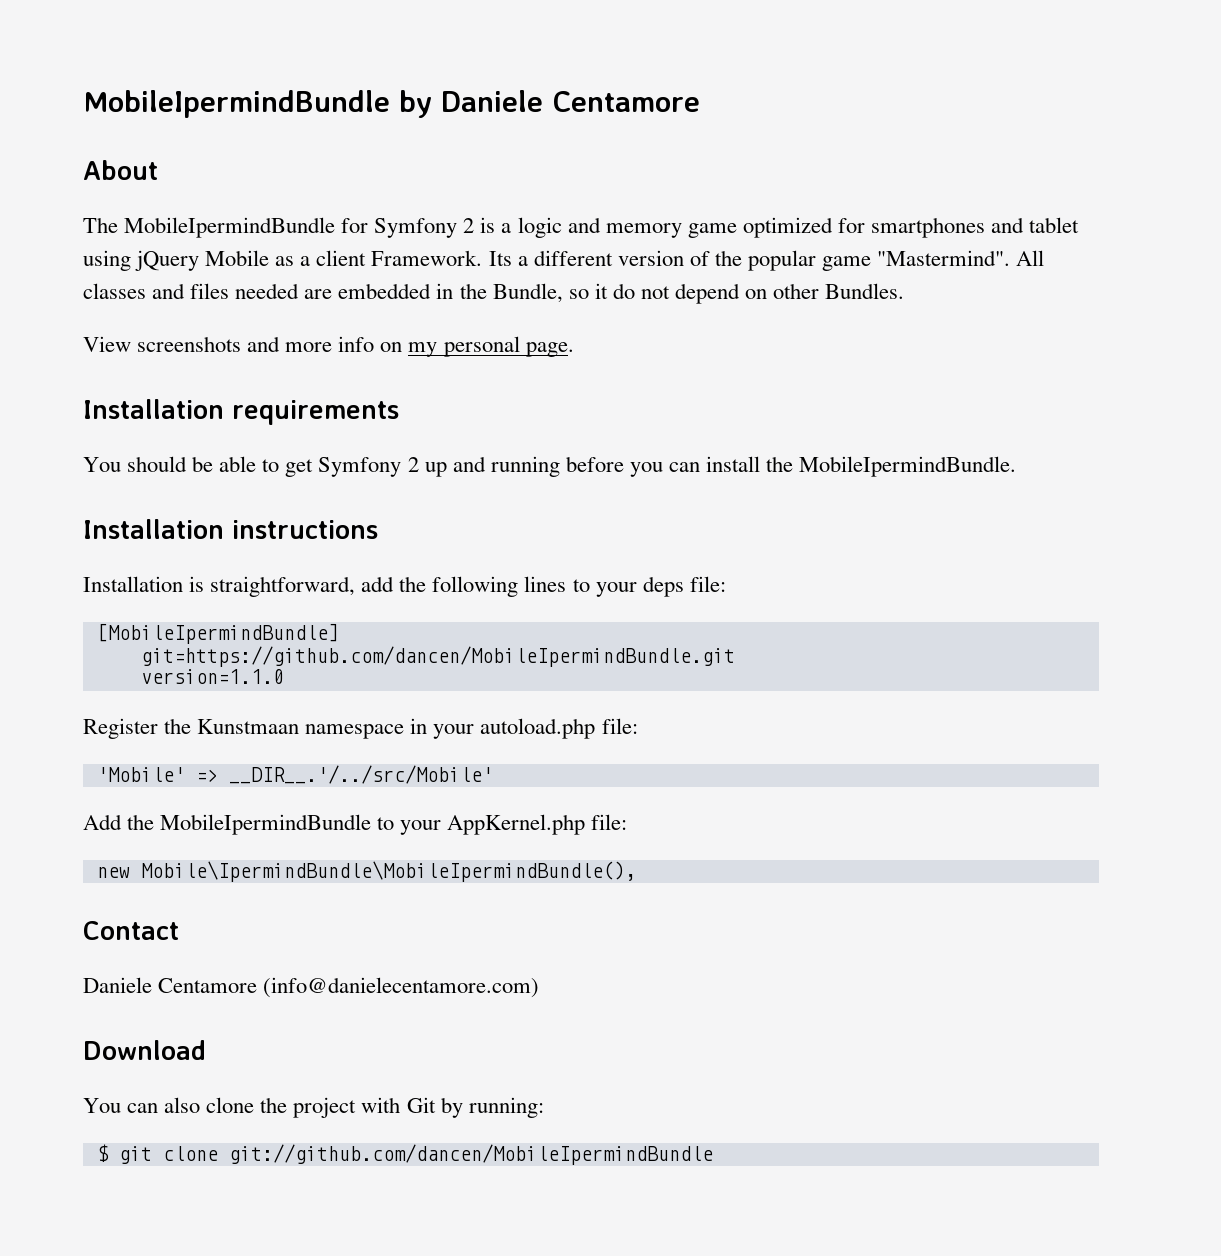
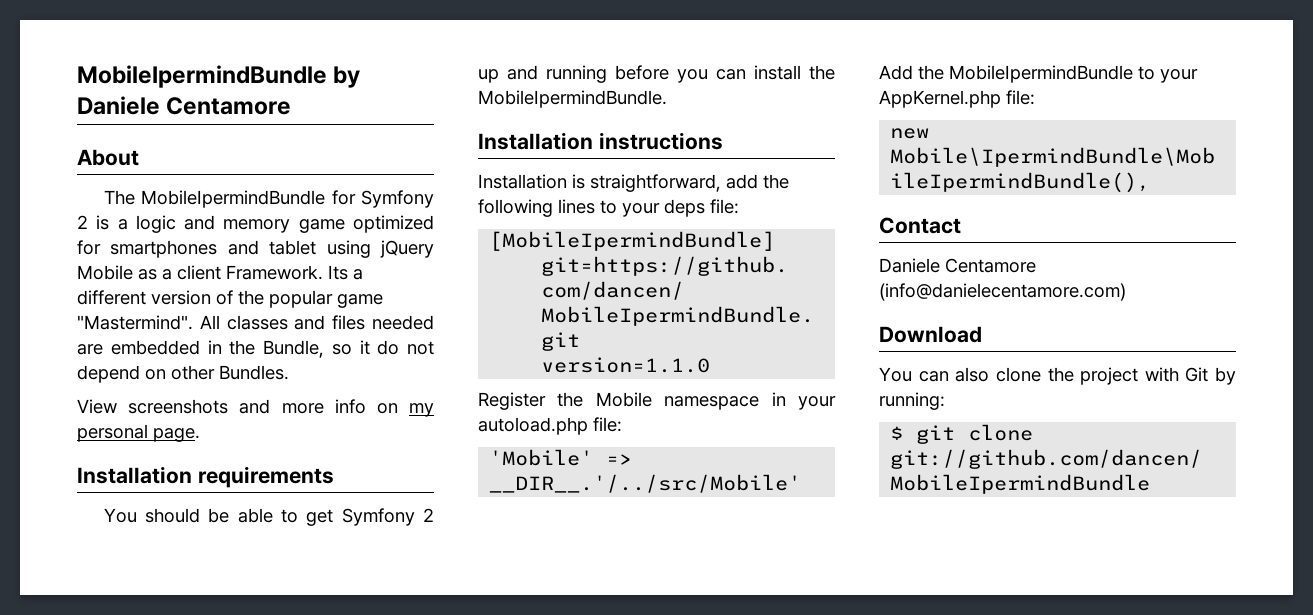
[197,719,300,734] Kunstmaan -> [595,392,652,407] Mobile

